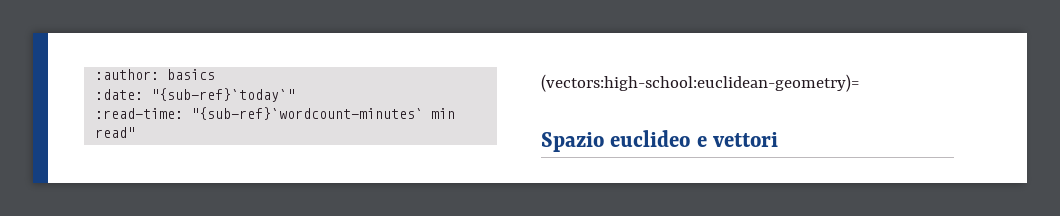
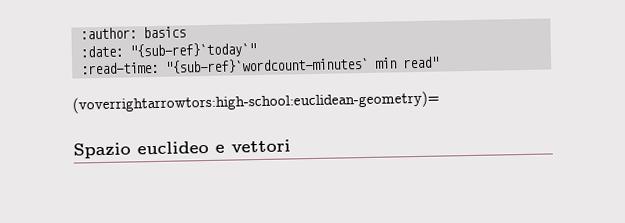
[541,74,859,92] (vectors:high-school:euclidean-geometry)= -> [72,90,440,114] (voverrightarrowtors:high-school:euclidean-geometry)=

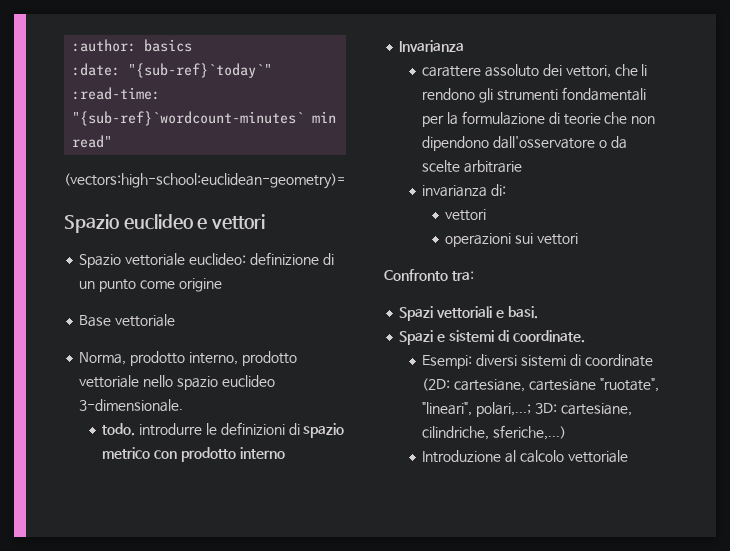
[72,90,440,114] (voverrightarrowtors:high-school:euclidean-geometry)= -> [64,173,345,189] (vectors:high-school:euclidean-geometry)=
(291, 146) none -> [79,252,334,268] [79,278,222,292] [79,314,176,327] [79,351,297,366] [79,375,275,390] [79,399,184,412] [102,422,345,438] [102,447,285,462] [399,40,465,52] [422,64,648,78] [422,87,646,103] [422,111,656,127] [422,136,627,151] [422,160,523,173] [422,184,507,197] [445,209,487,221] [445,233,578,247] [384,269,474,281] [399,306,538,321] [399,330,585,345] [422,354,653,369] [422,378,659,392] [422,402,632,417] [422,425,567,440] [422,450,628,463] // Spazio vettoriale euclideo: definizione di un punto come origine // Base vettoriale // Norma, prodotto interno, prodotto vettoriale nello spazio euclideo 3-dimensionale. // todo. introdurre le definizioni di spazio metrico con prodotto interno // Invarianza // carattere assoluto dei vettori, che li rendono gli strumenti fondamentali per la formulazione di teorie che non dipendono dall'osservatore o da scelte arbitrarie // invarianza di: // vettori // operazioni sui vettori // Confronto tra: // Spazi vettoriali e basi. // Spazi e sistemi di coordinate. // Esempi: diversi sistemi di coordinate (2D: cartesiane, cartesiane "ruotate", "lineari", polari,...; 3D: cartesiane, cilindriche, sferiche,...) // Introduzione al calcolo vettoriale

